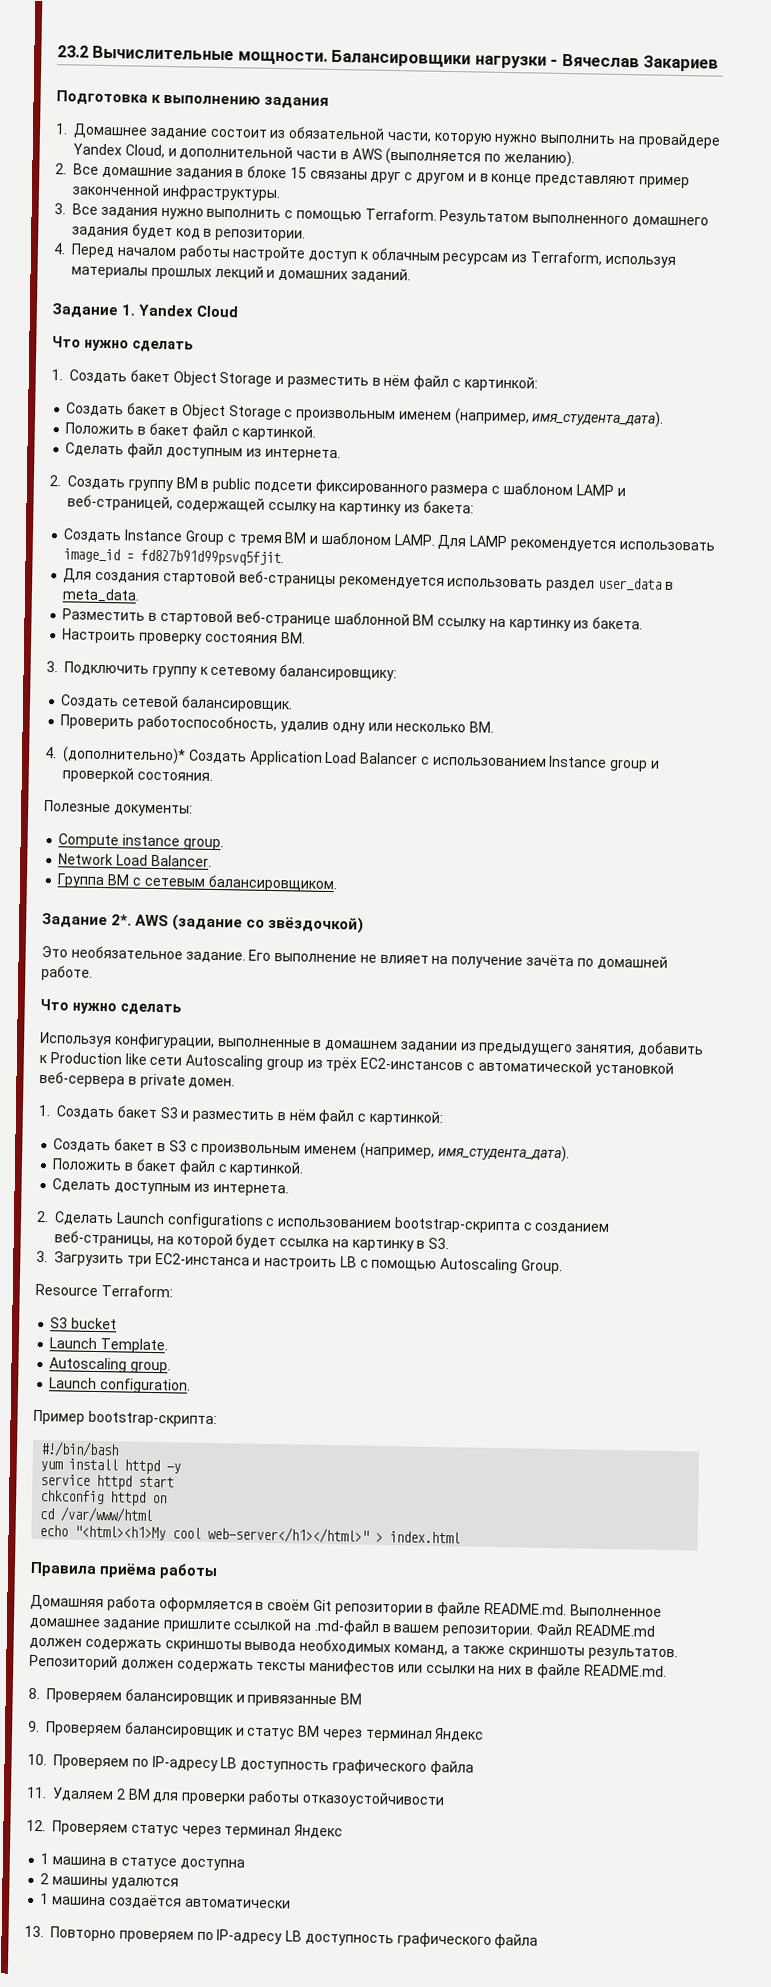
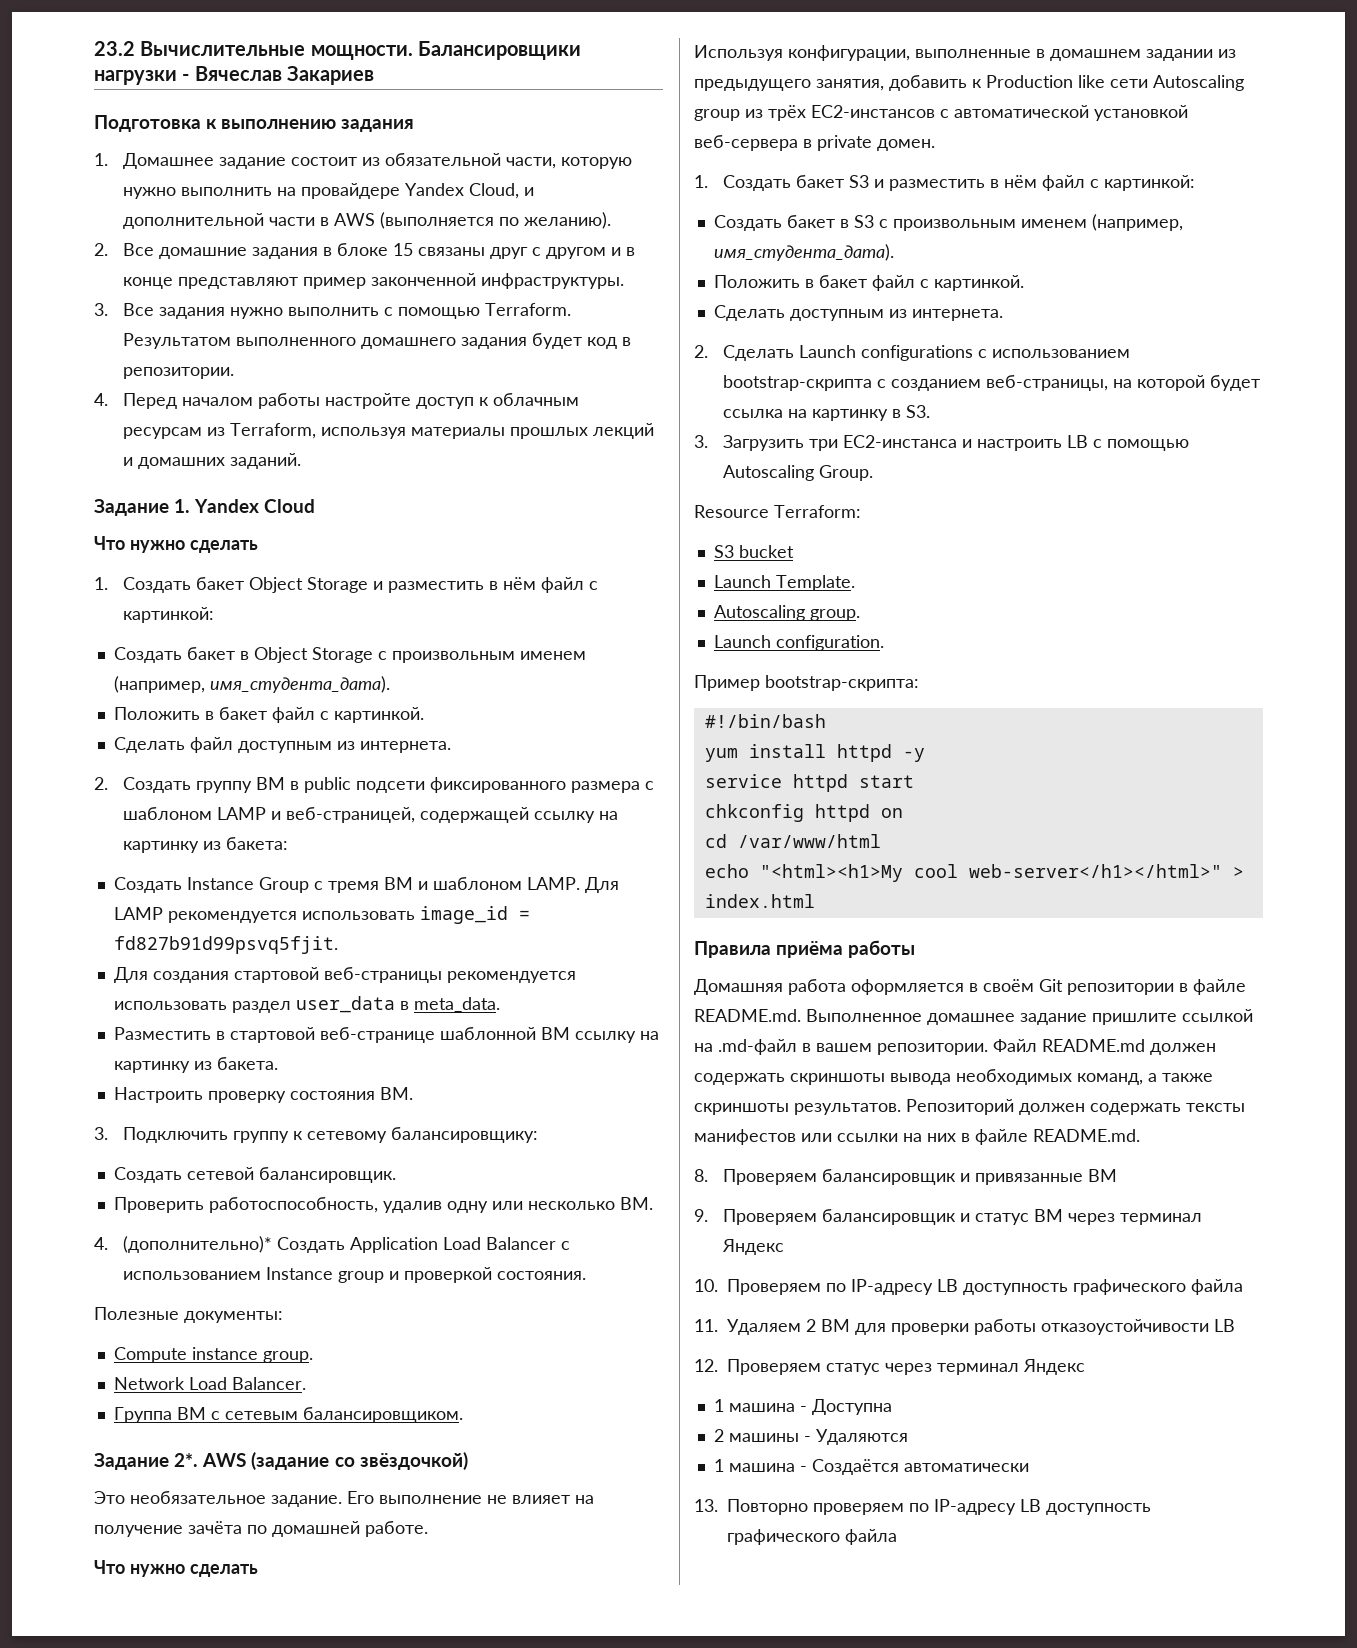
(445, 1799) none -> [1214,1319,1235,1332] LB
[108,1857,245,1871] в статусе доступна -> [799,1399,892,1415] - Доступна
[110,1877,179,1890] [40,1893,182,1909] удалются // 1 машина создаётся -> [803,1429,908,1445] [713,1459,899,1475] - Удаляются // 1 машина - Создаётся

